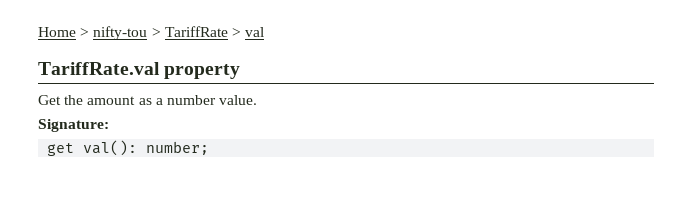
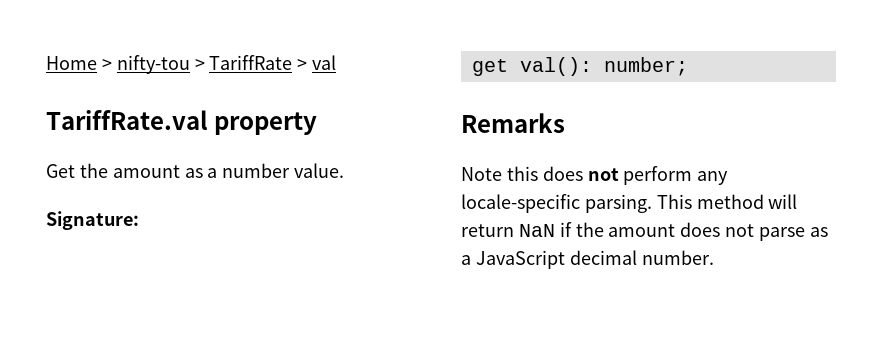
(210, 148) none -> [461,113,565,133] [461,166,729,185] [461,194,798,213] [461,222,828,241] [461,250,714,269] // Remarks // Note this does not perform any locale-specific parsing. This method will return NaN if the amount does not parse as a JavaScript decimal number.

